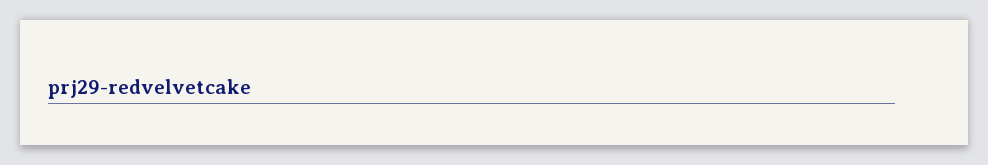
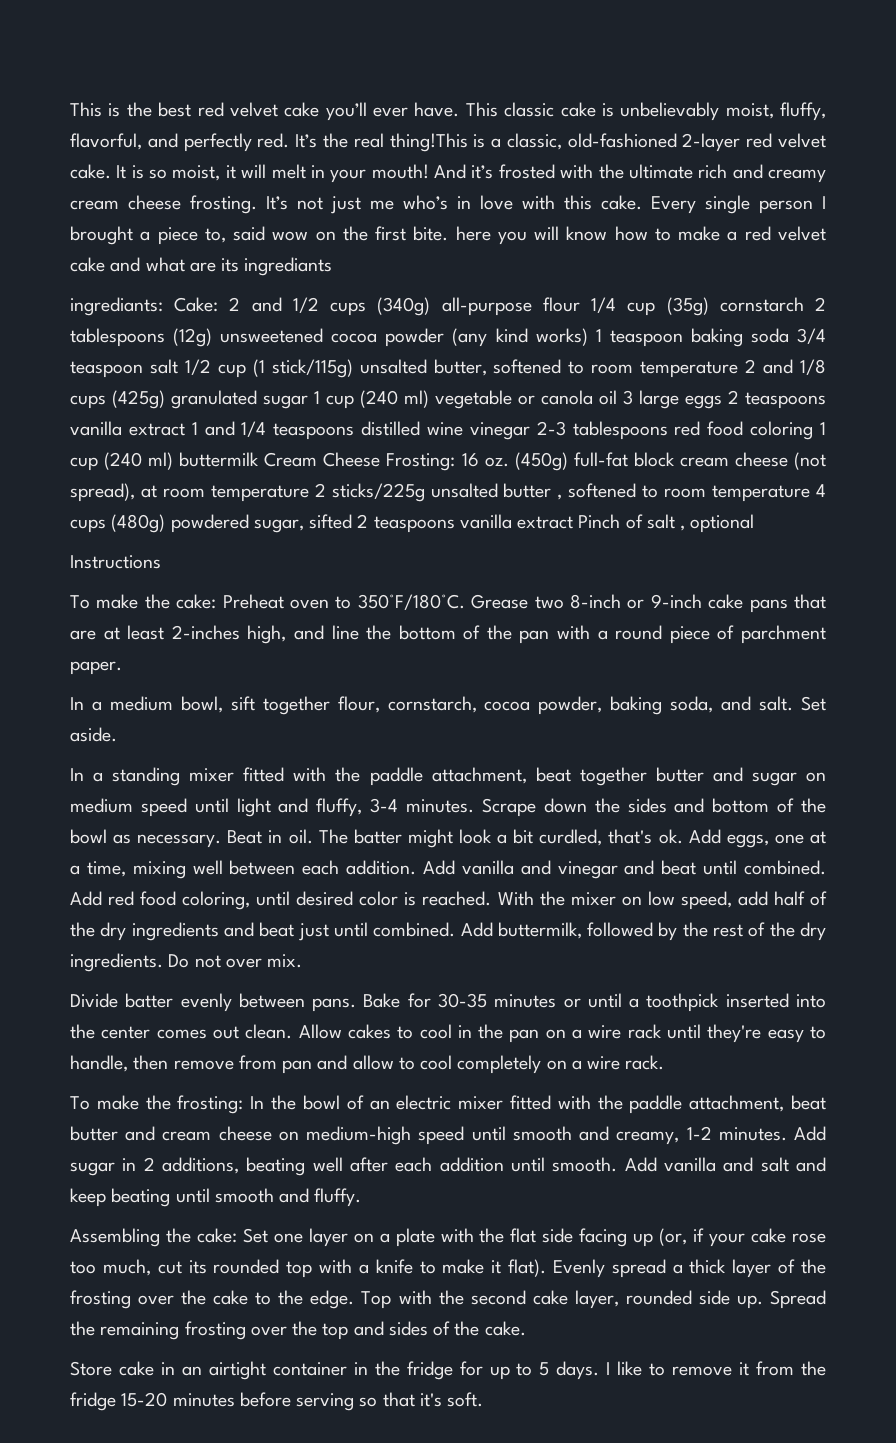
[48,79,251,99] prj29-redvelvetcake -> [70,102,826,121] [70,133,827,152] [70,164,826,183] [70,195,826,214] [70,226,827,245] [70,257,333,276] [70,297,827,316] [70,328,827,347] [70,359,827,378] [70,390,826,409] [70,421,826,440] [70,452,826,471] [70,483,826,502] [70,514,755,533] [70,555,161,569] [70,594,826,613] [70,625,827,644] [70,661,122,675] [70,696,827,715] [70,727,117,742] [70,767,826,786] [70,798,827,817] [70,829,826,848] [70,860,826,879] [70,891,827,910] [70,922,826,941] [70,953,303,972] [70,993,827,1012] [70,1024,826,1043] [70,1055,665,1074] [70,1095,826,1114] [70,1126,827,1145] [70,1157,827,1176] [70,1188,362,1207] [70,1228,826,1247] [70,1259,827,1278] [70,1290,826,1309] [70,1321,526,1340] [70,1361,827,1380] [70,1392,484,1411] This is the best red velvet cake you’ll ever have. This classic cake is unbelievably moist, fluffy, flavorful, and perfectly red. It’s the real thing!This is a classic, old-fashioned 2-layer red velvet cake. It is so moist, it will melt in your mouth! And it’s frosted with the ultimate rich and creamy cream cheese frosting. It’s not just me who’s in love with this cake. Every single person I brought a piece to, said wow on the first bite. here you will know how to make a red velvet cake and what are its ingrediants // ingrediants: Cake: 2 and 1/2 cups (340g) all-purpose flour 1/4 cup (35g) cornstarch 2 tablespoons (12g) unsweetened cocoa powder (any kind works) 1 teaspoon baking soda 3/4 teaspoon salt 1/2 cup (1 stick/115g) unsalted butter, softened to room temperature 2 and 1/8 cups (425g) granulated sugar 1 cup (240 ml) vegetable or canola oil 3 large eggs 2 teaspoons vanilla extract 1 and 1/4 teaspoons distilled wine vinegar 2-3 tablespoons red food coloring 1 cup (240 ml) buttermilk Cream Cheese Frosting: 16 oz. (450g) full-fat block cream cheese (not spread), at room temperature 2 sticks/225g unsalted butter , softened to room temperature 4 cups (480g) powdered sugar, sifted 2 teaspoons vanilla extract Pinch of salt , optional // Instructions // To make the cake: Preheat oven to 350°F/180°C. Grease two 8-inch or 9-inch cake pans that are at least 2-inches high, and line the bottom of the pan with a round piece of parchment paper. // In a medium bowl, sift together flour, cornstarch, cocoa powder, baking soda, and salt. Set aside. // In a standing mixer fitted with the paddle attachment, beat together butter and sugar on medium speed until light and fluffy, 3-4 minutes. Scrape down the sides and bottom of the bowl as necessary. Beat in oil. The batter might look a bit curdled, that's ok. Add eggs, one at a time, mixing well between each addition. Add vanilla and vinegar and beat until combined. Add red food coloring, until desired color is reached. With the mixer on low speed, add half of the dry ingredients and beat just until combined. Add buttermilk, followed by the rest of the dry ingredients. Do not over mix. // Divide batter evenly between pans. Bake for 30-35 minutes or until a toothpick inserted into the center comes out clean. Allow cakes to cool in the pan on a wire rack until they're easy to handle, then remove from pan and allow to cool completely on a wire rack. // To make the frosting: In the bowl of an electric mixer fitted with the paddle attachment, beat butter and cream cheese on medium-high speed until smooth and creamy, 1-2 minutes. Add sugar in 2 additions, beating well after each addition until smooth. Add vanilla and salt and keep beating until smooth and fluffy. // Assembling the cake: Set one layer on a plate with the flat side facing up (or, if your cake rose too much, cut its rounded top with a knife to make it flat). Evenly spread a thick layer of the frosting over the cake to the edge. Top with the second cake layer, rounded side up. Spread the remaining frosting over the top and sides of the cake. // Store cake in an airtight container in the fridge for up to 5 days. I like to remove it from the fridge 15-20 minutes before serving so that it's soft.

